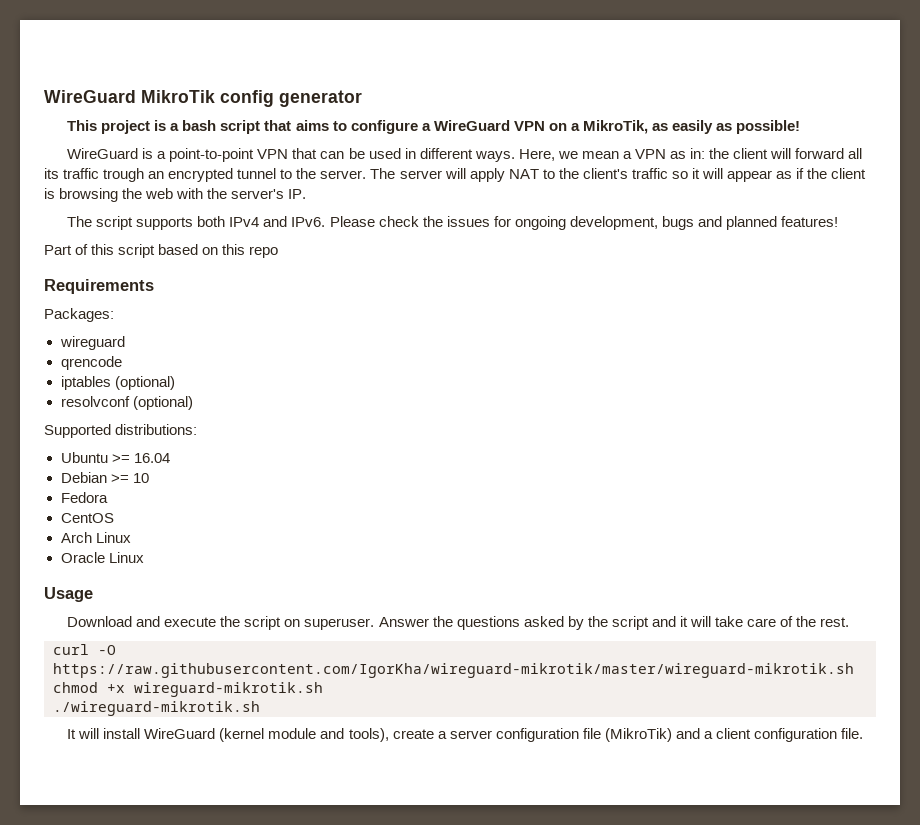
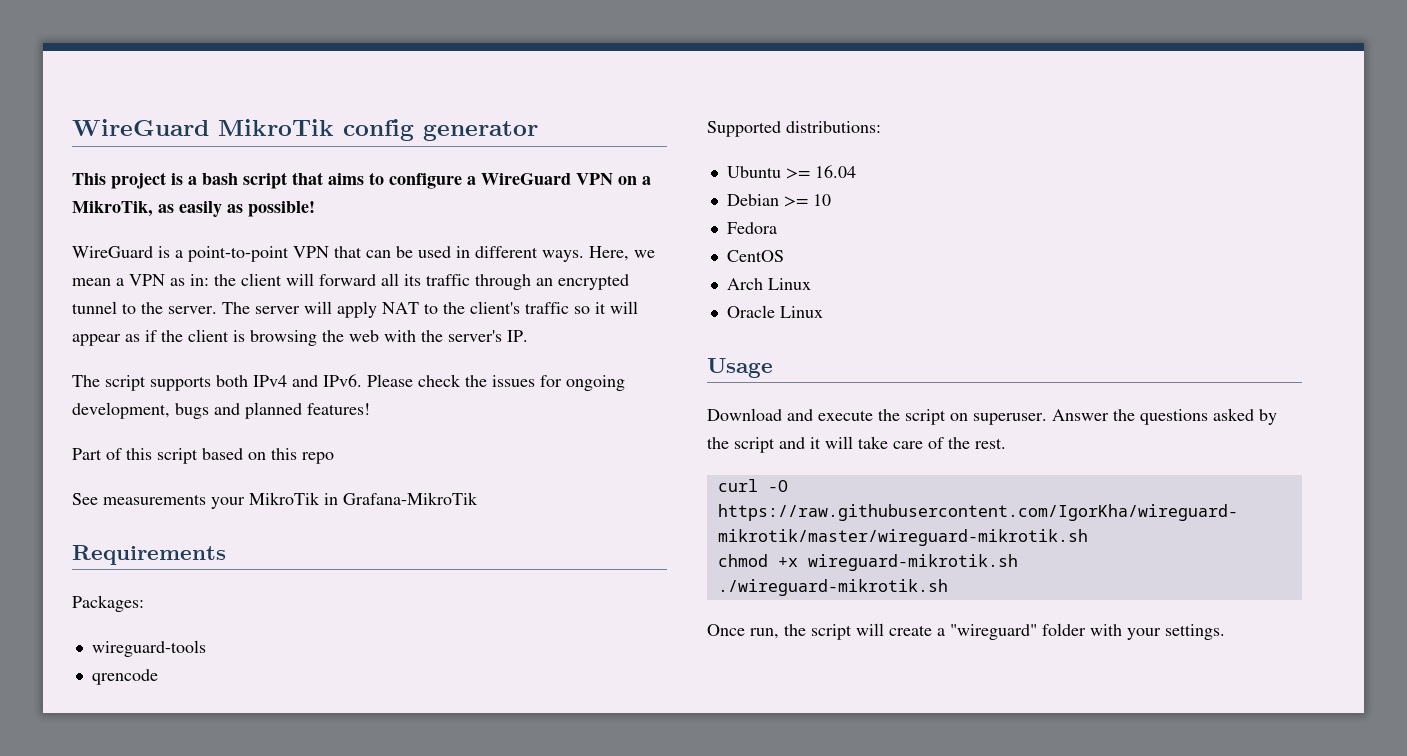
[103,168,145,182] trough -> [475,274,531,290] through
(279, 252) none -> [72,492,478,509] // See measurements your MikroTik in Grafana-MikroTik
[59,336,125,350] wireguard -> [91,640,206,657] wireguard-tools
[60,376,175,390] [60,396,193,410] // iptables (optional) // resolvconf (optional) -> (158, 677) none
[67,728,864,742] It will install WireGuard (kernel module and tools), create a server configuration file (MikroTik) and a client configuration file. -> [707,623,1225,640] Once run, the script will create a "wireguard" folder with your settings.

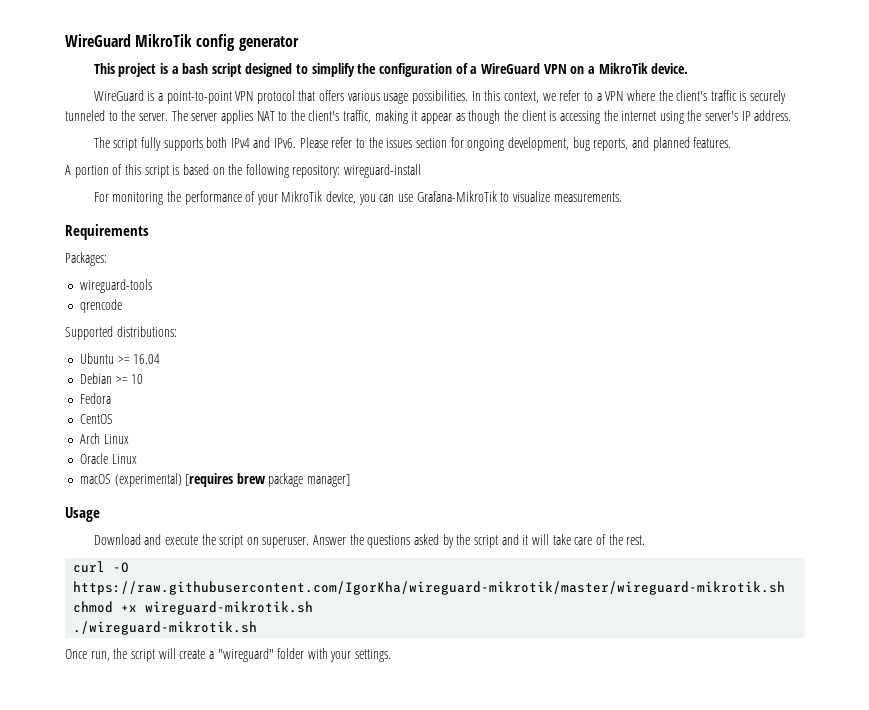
[292,172,462,189] that aims to configure -> [245,63,468,77] designed to simplify the configuration of
[72,201,315,217] MikroTik, as easily as possible! -> [598,63,689,74] MikroTik device.
[334,246,655,262] [72,273,629,290] [72,301,117,314] that can be used in different ways. Here, we mean a VPN as in: the client will forward all its traffic through an encrypted tunnel -> [256,90,787,104] [65,110,105,121] protocol that offers various usage possibilities. In this context, we refer to a VPN where the client's traffic is securely tunneled
[304,301,377,318] will apply -> [220,110,253,124] applies
[525,301,638,314] traffic so it will -> [343,110,418,124] traffic, making it
[145,330,157,342] if -> [468,110,501,124] though
[250,330,528,346] browsing the web with the server's IP. -> [559,110,792,124] accessing the internet using the server's IP address.
(146, 383) none -> [140,137,161,151] fully
[418,374,461,387] check -> [331,137,366,148] refer to
(535, 381) none -> [415,138,447,148] section
[175,402,370,419] [72,448,102,460] bugs and planned features! // Part -> [572,137,732,151] [65,165,109,178] bug reports, and planned features. // A portion
(198, 456) none -> [172,165,180,175] is
[271,448,334,464] [72,492,478,509] this repo // See measurements your MikroTik in Grafana-MikroTik -> [228,164,422,178] [93,191,622,205] the following repository: wireguard-install // For monitoring the performance of your MikroTik device, you can use Grafana-MikroTik to visualize measurements.
(823, 312) none -> [79,473,351,487] // macOS (experimental) [requires brew package manager]

